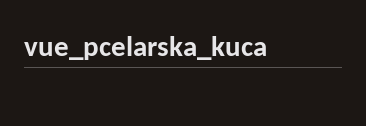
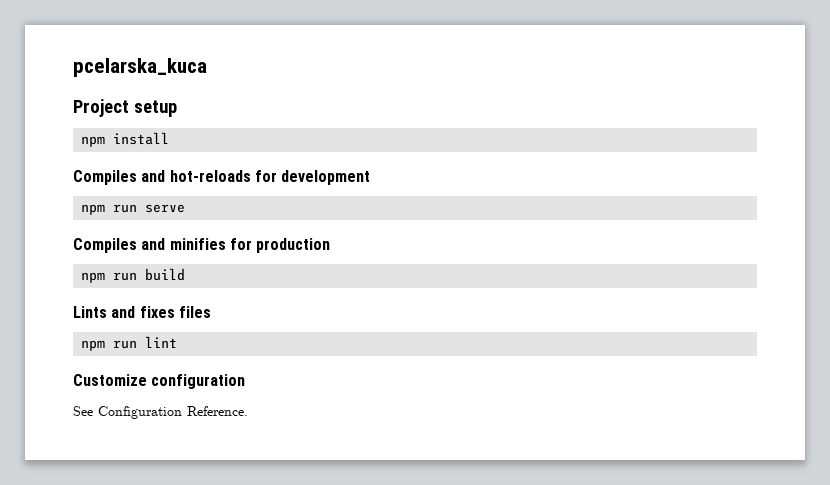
[24,36,267,60] vue_pcelarska_kuca -> [73,58,207,77] [73,99,177,117] [81,132,170,147] [73,170,371,185] [81,204,186,215] [73,238,331,253] [81,268,186,283] [73,306,211,318] [81,336,178,351] [73,374,246,389] [73,406,248,419] pcelarska_kuca // Project setup // npm install // Compiles and hot-reloads for development // npm run serve // Compiles and minifies for production // npm run build // Lints and fixes files // npm run lint // Customize configuration // See Configuration Reference.

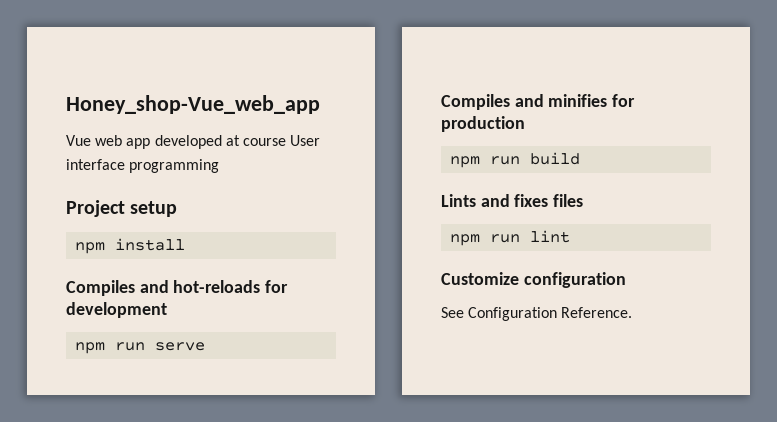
[73,58,207,77] pcelarska_kuca -> [66,95,320,114] [66,135,321,149] [66,159,220,173] Honey_shop-Vue_web_app // Vue web app developed at course User interface programming

